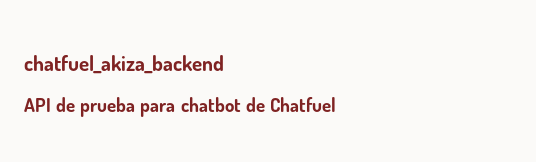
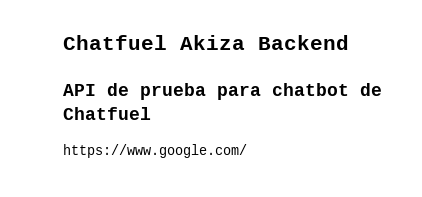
[24,55,224,74] chatfuel_akiza_backend -> [63,35,349,50] Chatfuel Akiza Backend
(336, 104) none -> [63,144,247,158] // https://www.google.com/

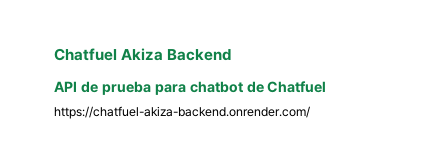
[63,144,247,158] https://www.google.com/ -> [54,106,310,119] https://chatfuel-akiza-backend.onrender.com/

